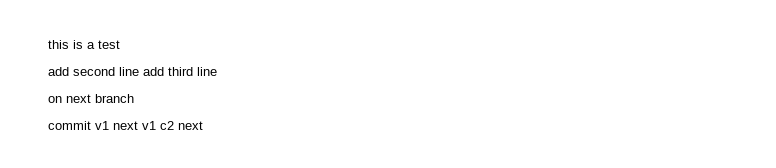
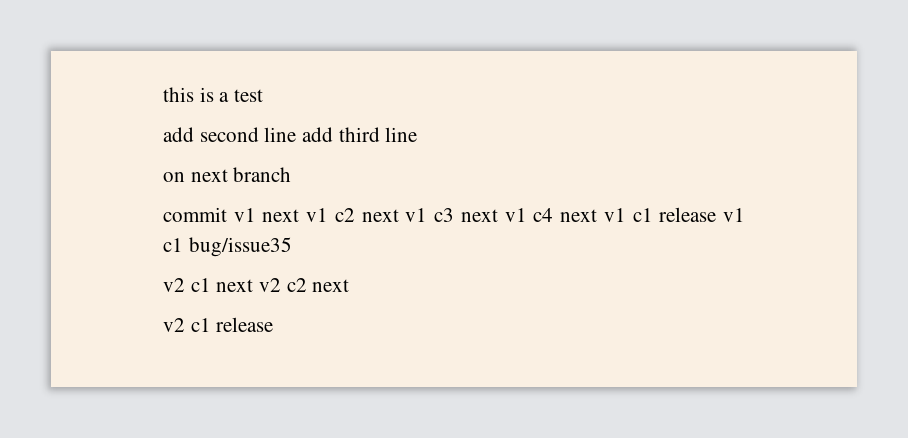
(203, 125) none -> [405,207,746,222] [163,237,292,257] [163,278,350,292] [163,317,274,332] v1 c3 next v1 c4 next v1 c1 release v1 c1 bug/issue35 // v2 c1 next v2 c2 next // v2 c1 release

